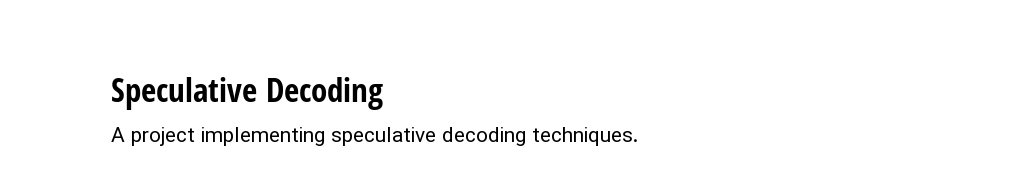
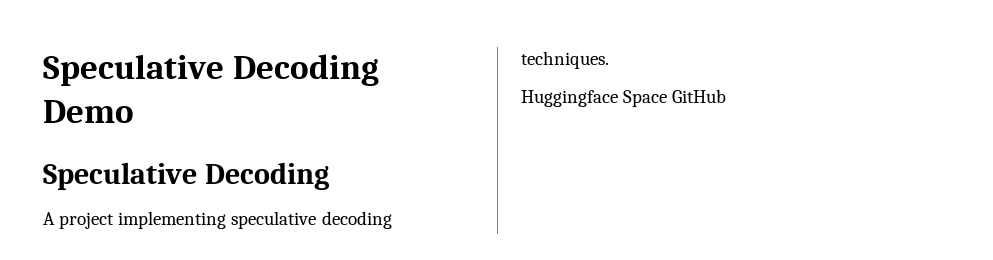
[111,77,383,110] Speculative Decoding -> [43,54,380,86] [43,100,134,123] [43,162,329,190] Speculative Decoding Demo // Speculative Decoding
(638, 136) none -> [521,89,727,107] // Huggingface Space GitHub

